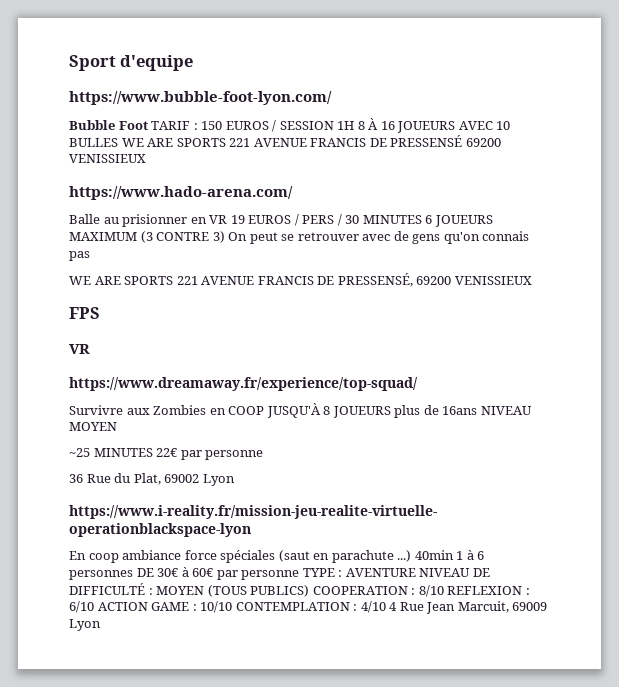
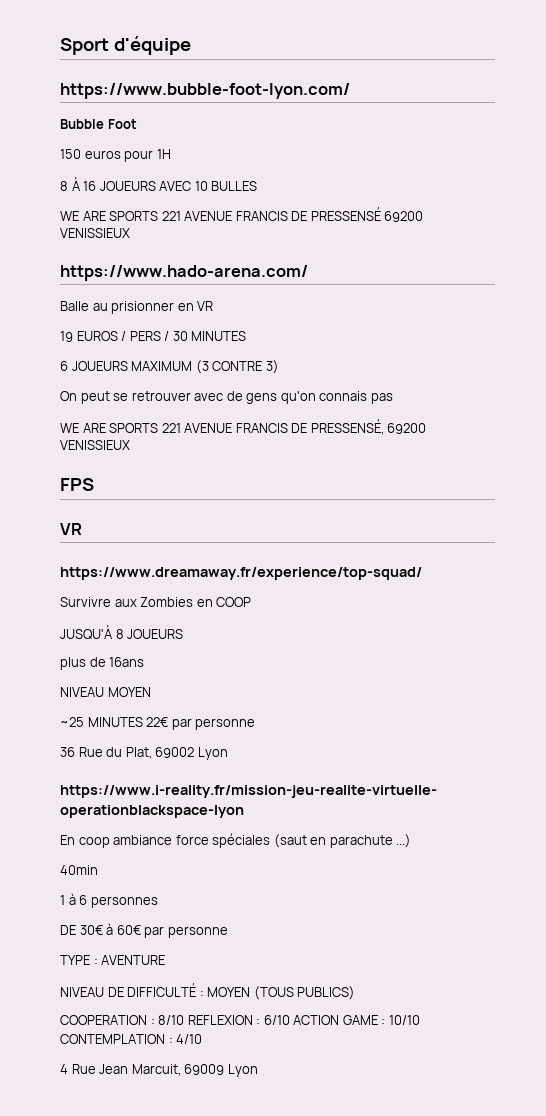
[120,55,194,71] d'equipe -> [113,36,191,55] d'équipe
[151,120,334,132] TARIF : 150 EUROS / SESSION -> [60,149,154,162] // 150 euros pour
(355, 125) none -> (171, 154) //
(118, 142) none -> (258, 186) //
(228, 219) none -> (214, 306) //
(422, 219) none -> (247, 336) //
(225, 237) none -> (279, 367) //
(265, 410) none -> (252, 602) //
(391, 412) none -> (184, 634) //
(478, 410) none -> (145, 662) //
(412, 556) none -> (412, 841) //
(454, 555) none -> (98, 870) //
(133, 575) none -> (158, 902) //
(300, 575) none -> (228, 932) //
(416, 572) none -> (166, 960) //
(310, 591) none -> (356, 993) //
(386, 607) none -> (203, 1039) //

